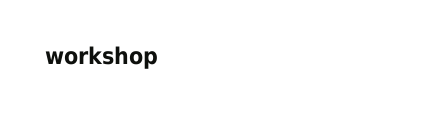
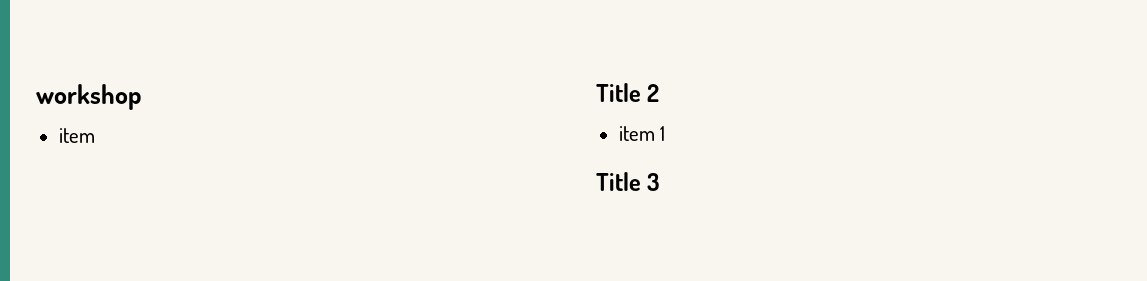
(158, 57) none -> [58,128,95,143] [596,83,660,102] [618,126,666,141] [596,172,661,191] // item // Title 2 // item 1 // Title 3

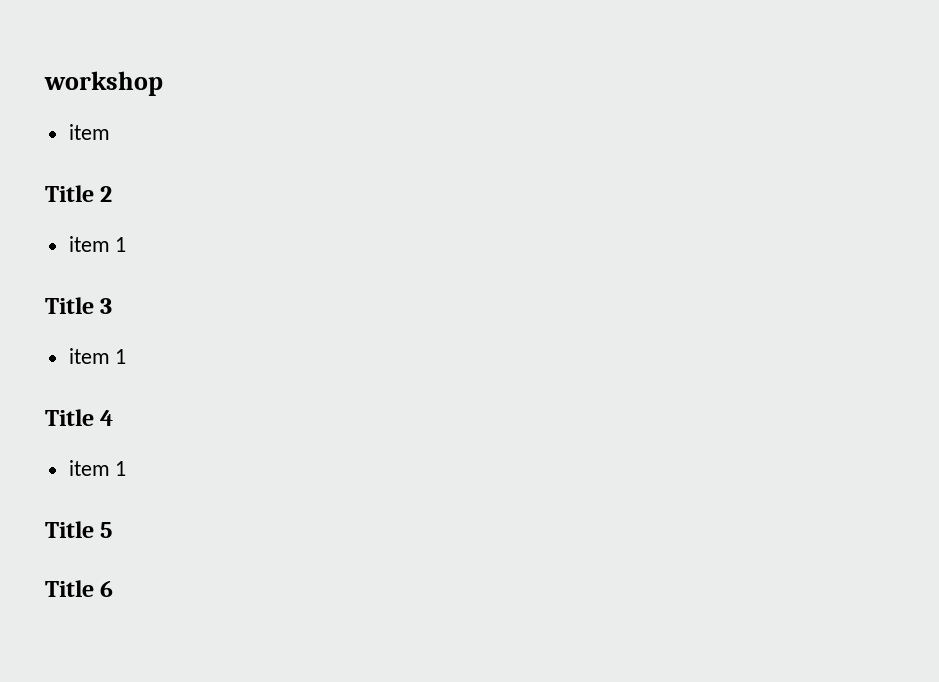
(661, 182) none -> [68,348,127,364] [45,409,114,426] [68,460,127,476] [45,521,113,538] [45,580,114,597] // item 1 // Title 4 // item 1 // Title 5 // Title 6

